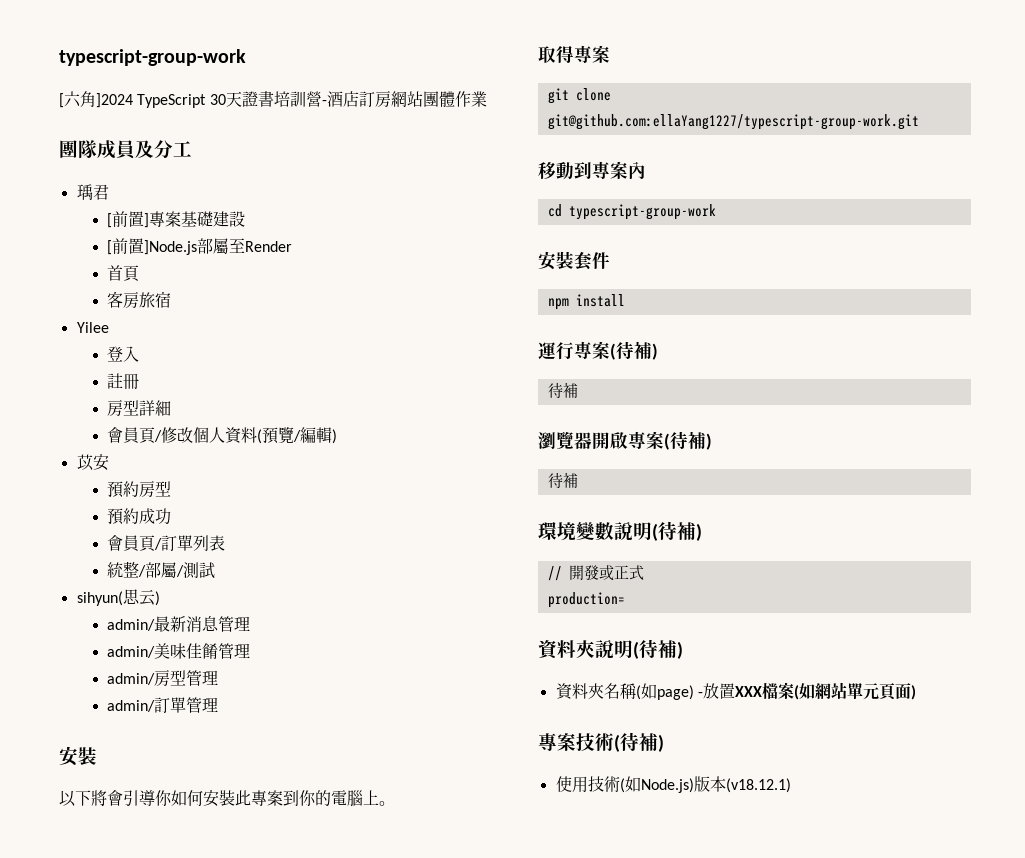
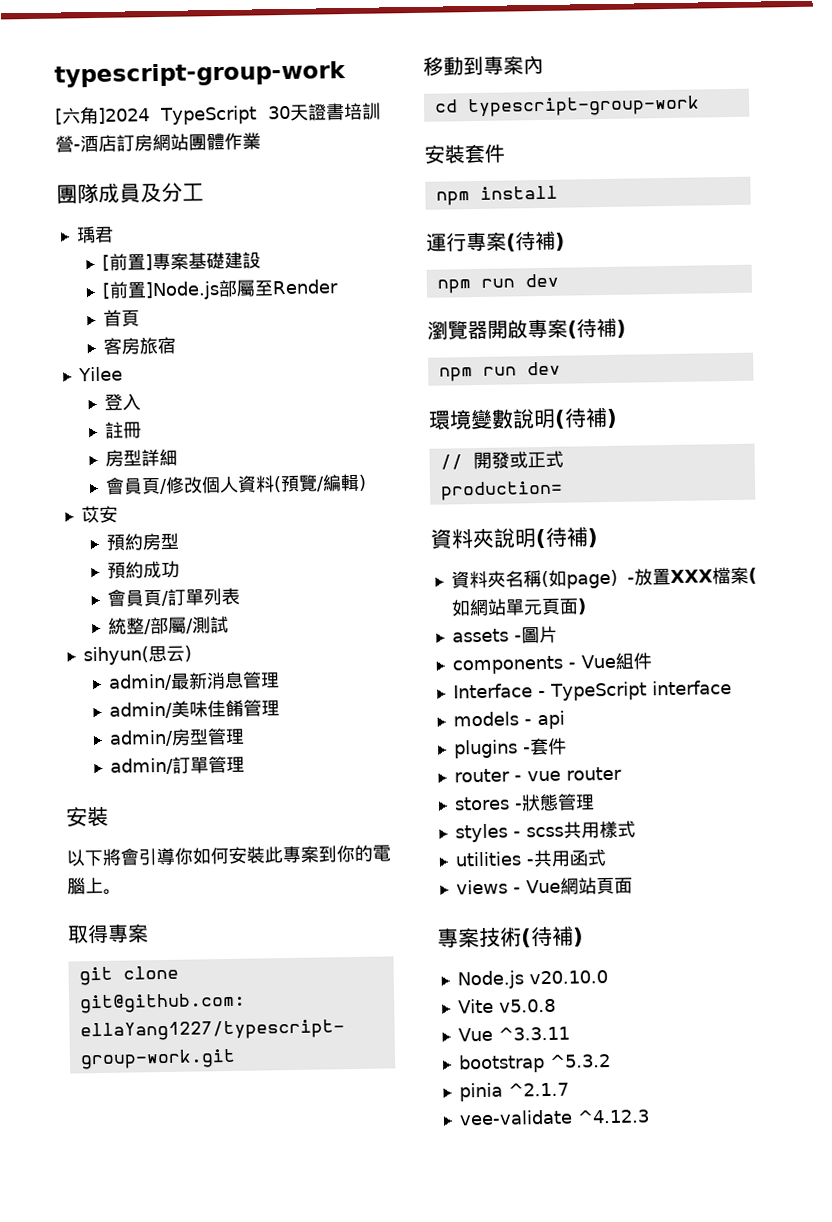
[547,382,578,398] 待補 -> [436,273,559,294] npm run dev
[547,472,578,488] 待補 -> [438,361,561,382] npm run dev
(916, 692) none -> [451,625,558,644] [451,652,652,675] [452,680,732,701] [452,710,565,730] [453,737,567,759] [453,766,622,783] [453,793,595,812] [454,820,636,843] [454,849,607,868] [455,876,633,895] // assets -圖片 // components - Vue組件 // Interface - TypeScript interface // models - api // plugins -套件 // router - vue router // stores -狀態管理 // styles - scss共用樣式 // utilities -共用函式 // views - Vue網站頁面
[555,776,791,793] 使用技術(如Node.js)版本(v18.12.1) -> [456,970,608,990] [457,998,556,1014] [457,1026,570,1042] [457,1054,611,1074] [458,1082,569,1102] [458,1109,650,1126] Node.js v20.10.0 // Vite v5.0.8 // Vue ^3.3.11 // bootstrap ^5.3.2 // pinia ^2.1.7 // vee-validate ^4.12.3

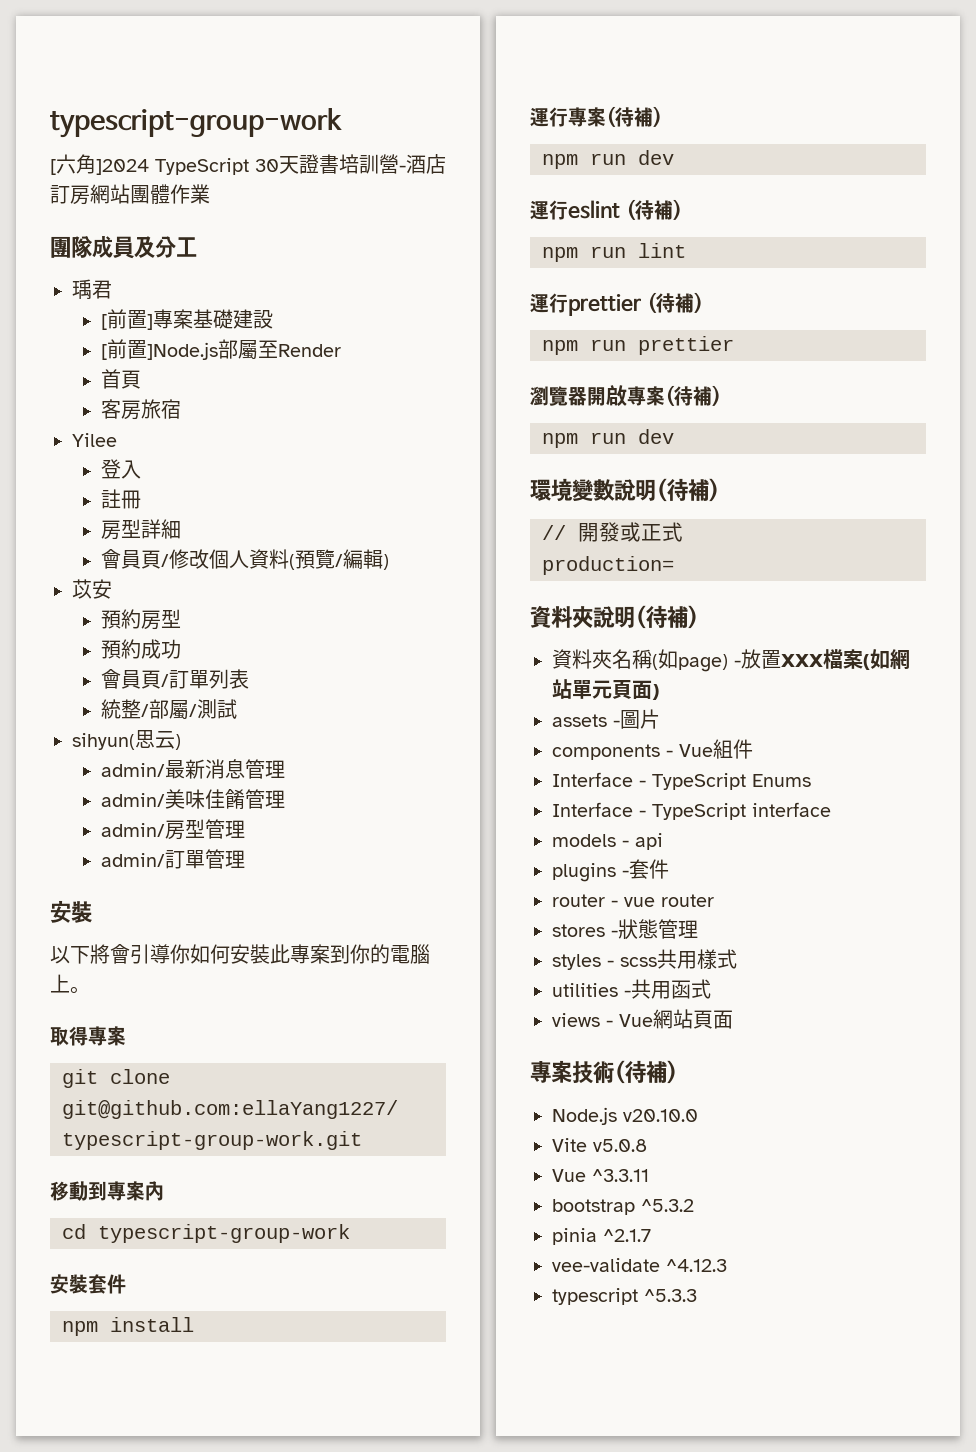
(559, 280) none -> [530,199,682,220] [542,243,686,262] [530,292,703,316] [542,336,734,355] // 運行eslint (待補) // npm run lint // 運行prettier (待補) // npm run prettier
(652, 661) none -> [552,772,811,790] // Interface - TypeScript Enums
(650, 1116) none -> [552,1288,697,1305] // typescript ^5.3.3

